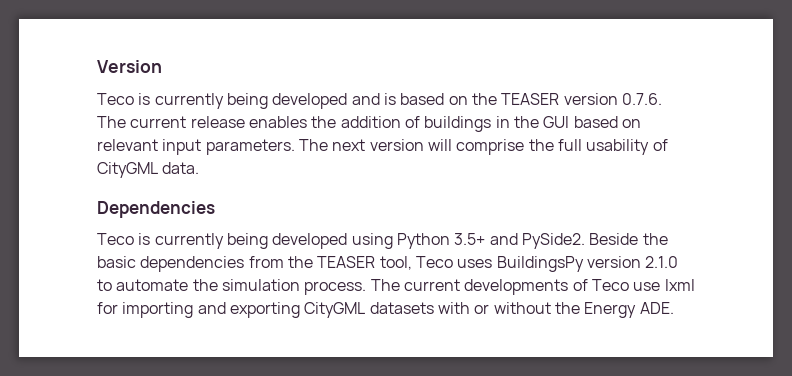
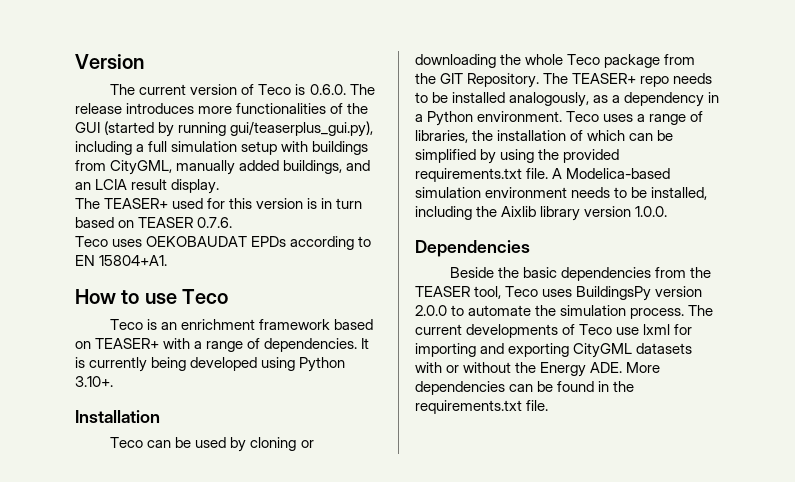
[97,93,662,109] [97,116,641,132] [97,139,668,155] [97,162,200,178] [97,201,215,218] [97,233,134,245] Teco is currently being developed and is based on the TEASER version 0.7.6. The current release enables the addition of buildings in the GUI based on relevant input parameters. The next version will comprise the full usability of CityGML data. // Dependencies // Teco -> [110,84,375,95] [75,103,369,114] [75,121,374,137] [75,141,369,155] [75,160,371,175] [75,179,220,194] [75,198,363,209] [75,217,233,228] [75,236,372,250] [75,255,168,266] [75,289,229,304] [110,319,374,330] [75,338,370,352] The current version of Teco is 0.6.0. The release introduces more functionalities of the GUI (started by running gui/teaserplus_gui.py), including a full simulation setup with buildings from CityGML, manually added buildings, and an LCIA result display. // The TEASER+ used for this version is in turn based on TEASER 0.7.6. // Teco uses OEKOBAUDAT EPDs according to EN 15804+A1. // How to use Teco // Teco is an enrichment framework based on TEASER+ with a range of dependencies. It
[454,233,585,249] 3.5+ and PySide2. -> [75,376,113,387] [75,410,160,423] [110,437,314,452] [415,54,696,68] [415,73,713,88] [415,92,720,107] [415,111,704,126] [415,130,674,143] [415,149,620,164] [415,168,671,182] [415,187,708,200] [415,206,668,221] [415,240,530,257] 3.10+. // Installation // Teco can be used by cloning or downloading the whole Teco package from the GIT Repository. The TEASER+ repo needs to be installed analogously, as a dependency in a Python environment. Teco uses a range of libraries, the installation of which can be simplified by using the provided requirements.txt file. A Modelica-based simulation environment needs to be installed, including the Aixlib library version 1.0.0. // Dependencies //
[645,256,679,268] 2.1.0 -> [415,305,447,316] 2.0.0
(674, 308) none -> [626,362,661,373] [415,381,635,395] [415,400,549,414] More dependencies can be found in the requirements.txt file.

